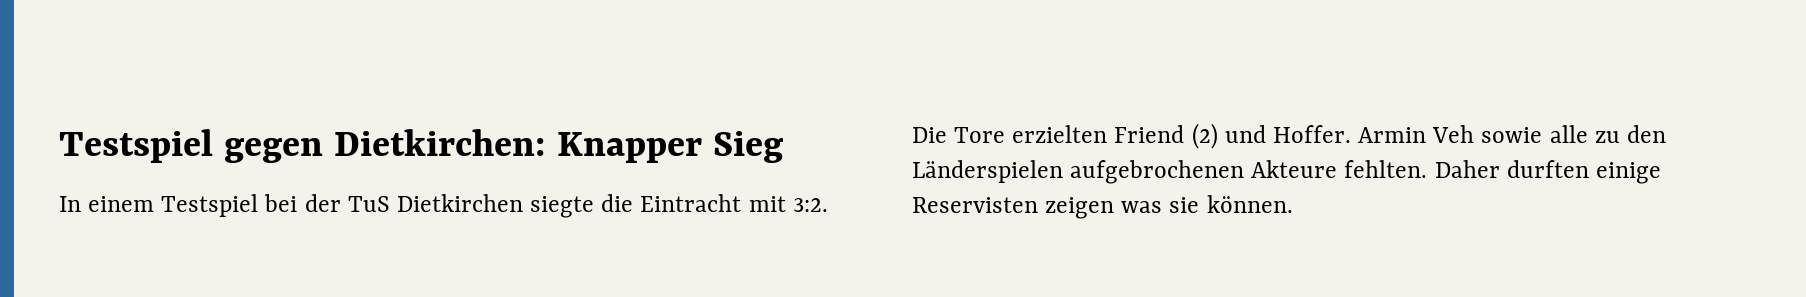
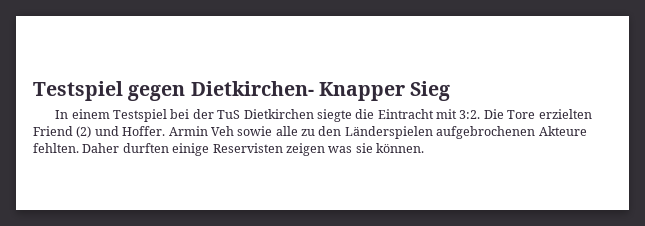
[334,129,546,156] Dietkirchen: -> [190,81,314,96] Dietkirchen-

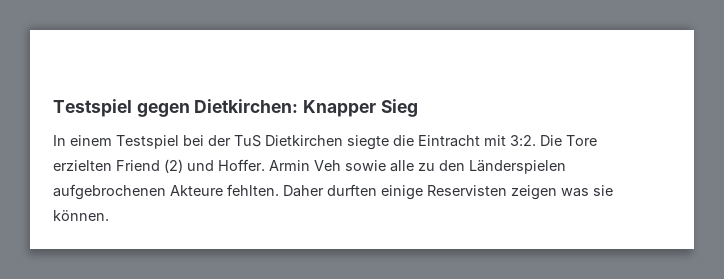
[190,81,314,96] Dietkirchen- -> [194,99,299,113] Dietkirchen:

